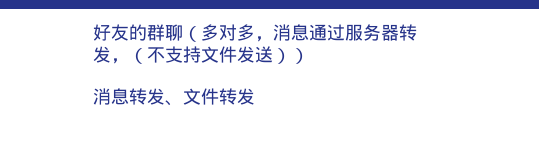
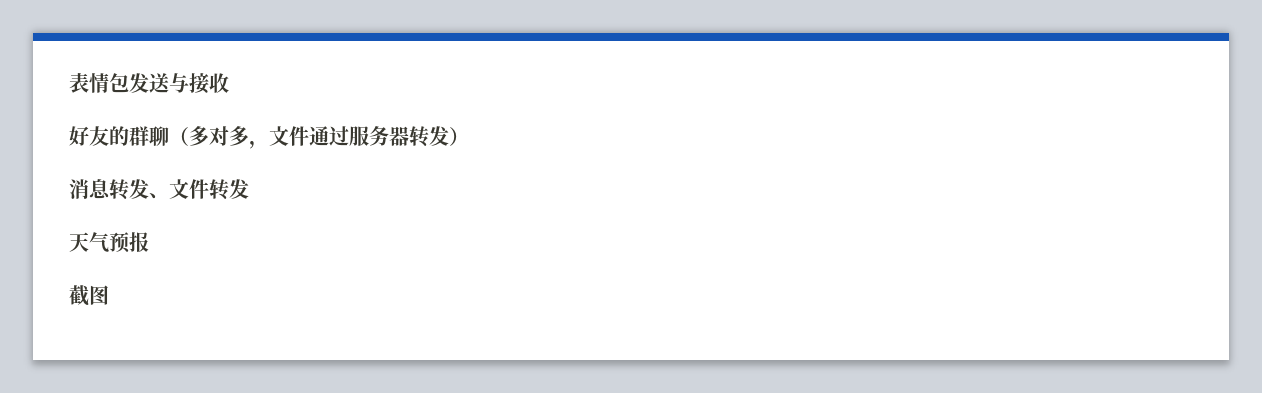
(93, 32) none -> [69,73,229,94] 表情包发送与接收 //
[273,24,309,41] 消息 -> [269,126,309,146] 文件
[111,46,291,64] ，（不支持文件发送） -> (449, 136) none
(255, 96) none -> [69,232,149,253] [69,285,109,306] // 天气预报 // 截图

